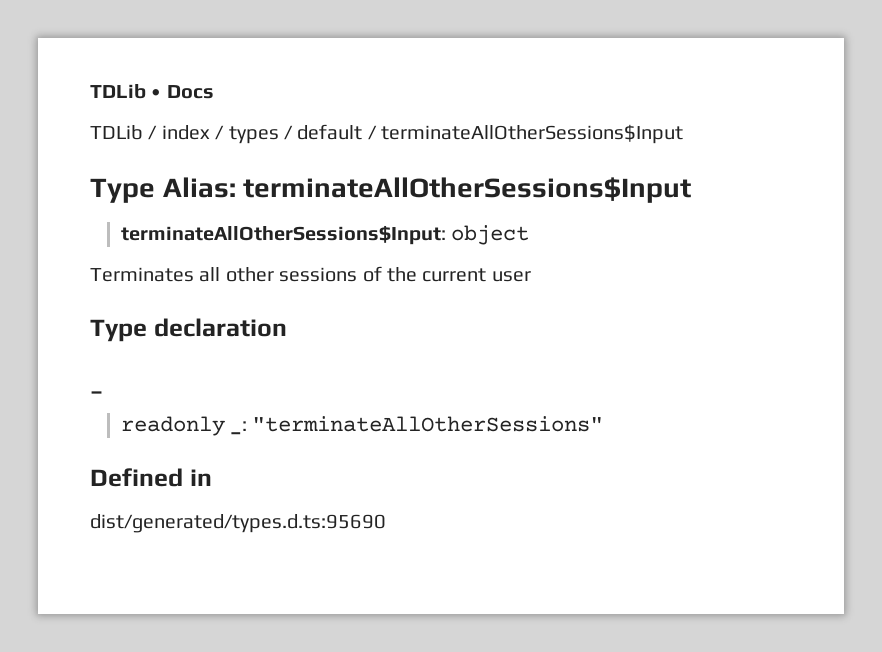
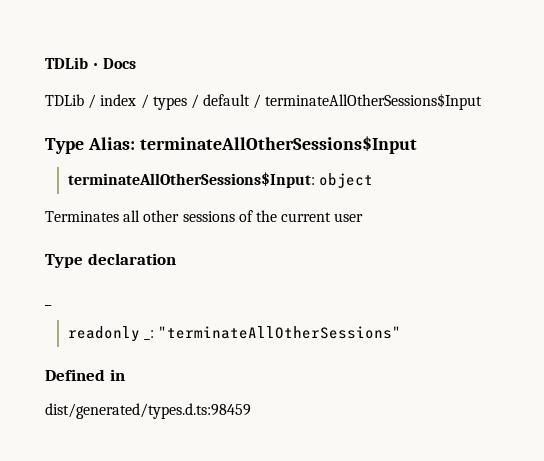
[90,514,386,533] dist/generated/types.d.ts:95690 -> [45,403,251,419] dist/generated/types.d.ts:98459

